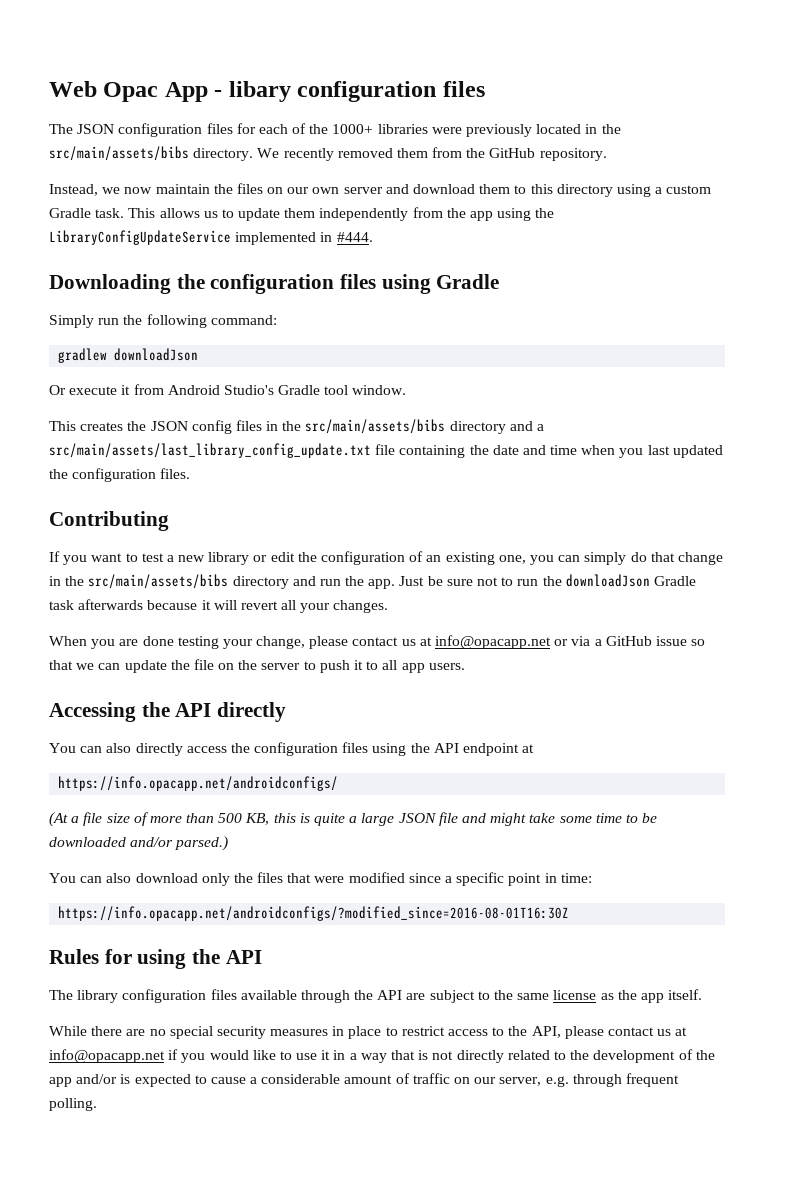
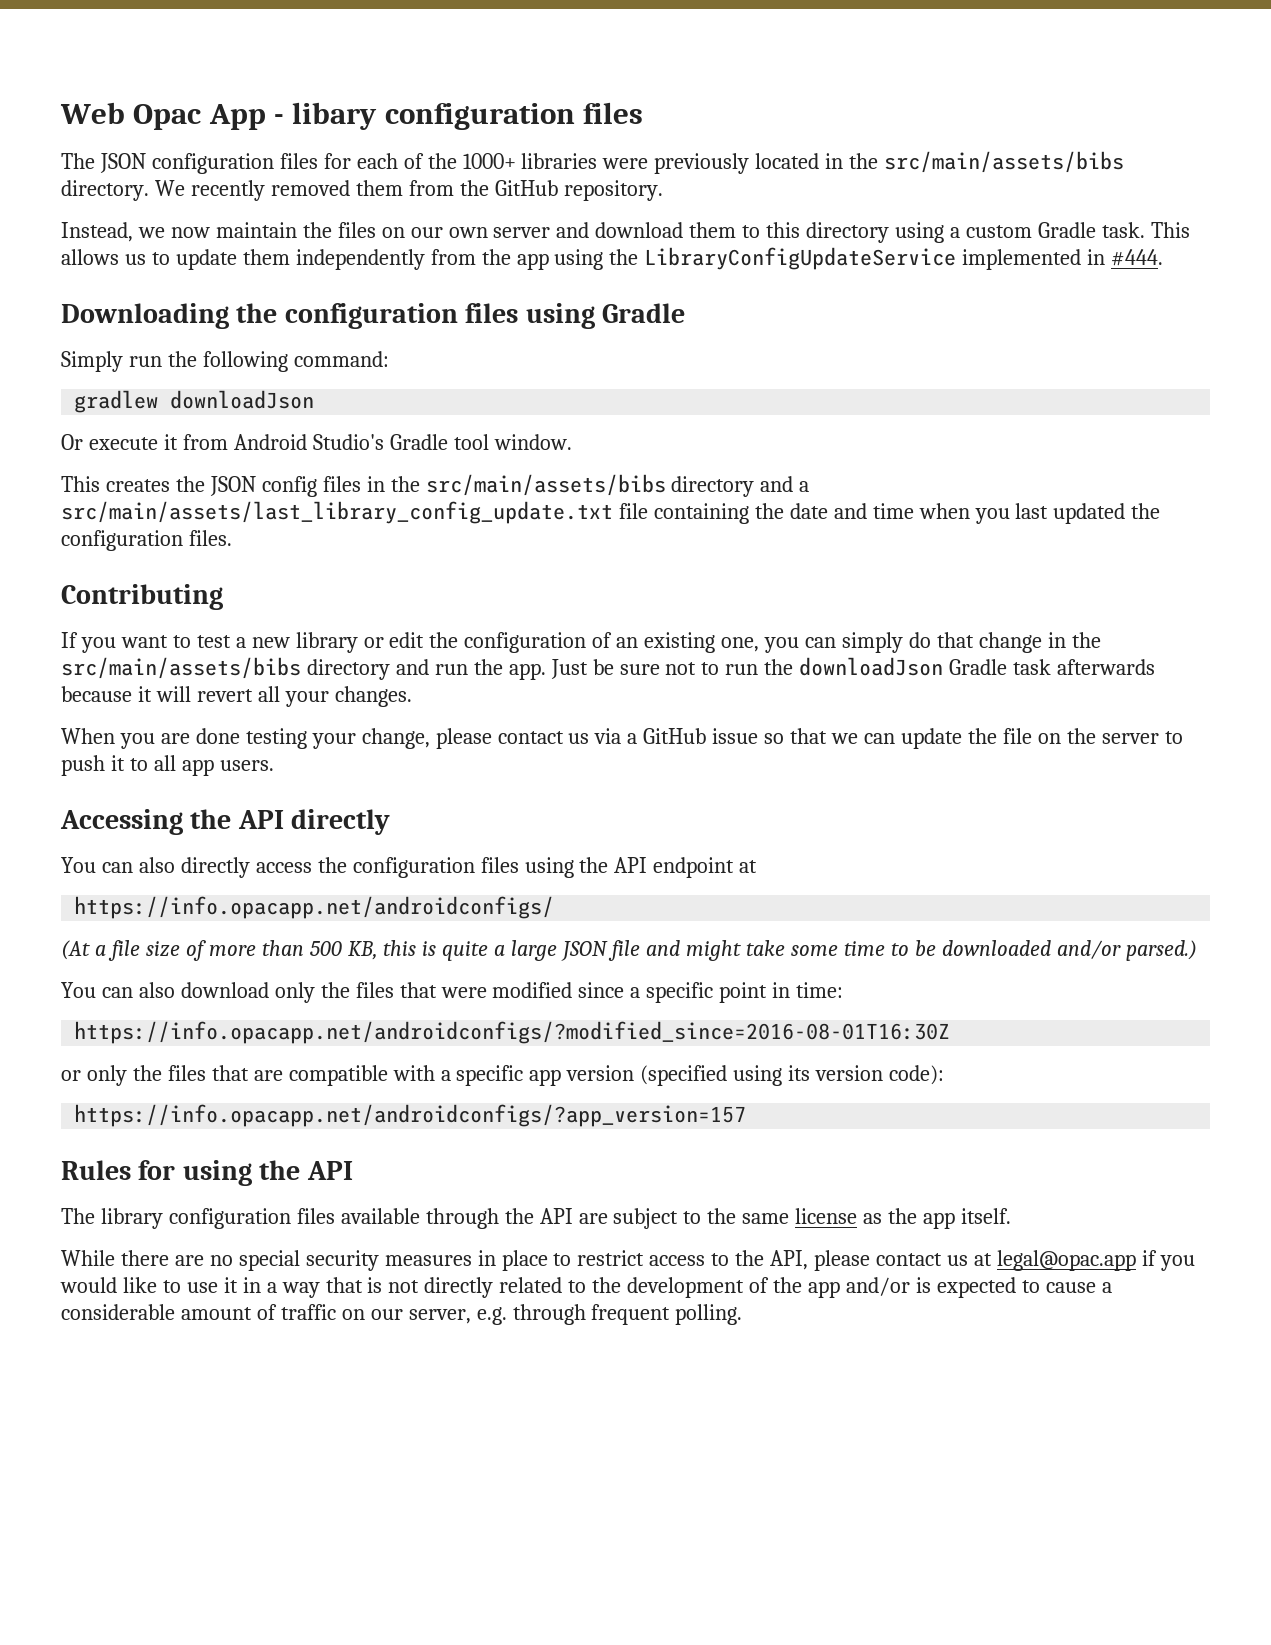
[419,635,569,649] at info@opacapp.net or -> (590, 738) none
(570, 913) none -> [61,1065,945,1086] [74,1104,747,1127] // or only the files that are compatible with a specific app version (specified using its version code): // https://info.opacapp.net/androidconfigs/?app_version=157
[49,1049,165,1063] info@opacapp.net -> [996,1250,1136,1271] legal@opac.app

